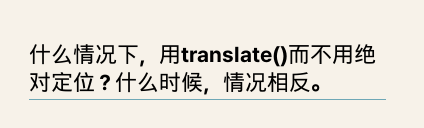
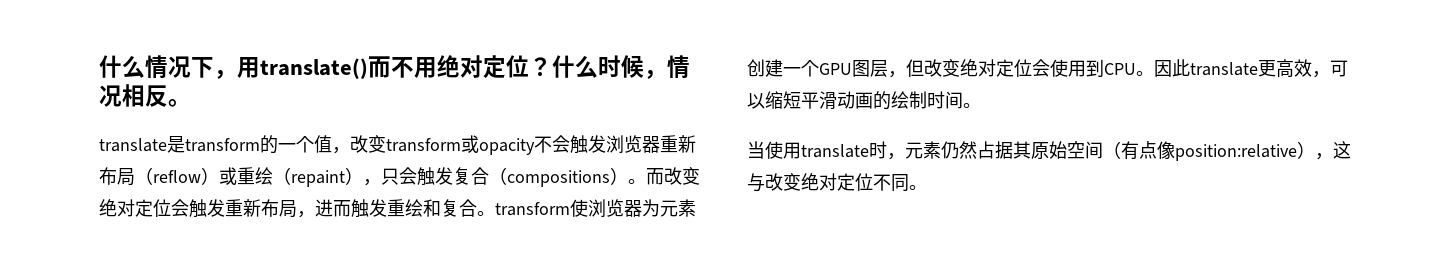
(331, 88) none -> [99,135,696,155] [99,167,700,187] [99,199,696,218] [747,59,1348,78] [747,91,981,110] [747,141,1351,161] [747,173,927,192] // translate是transform的一个值，改变transform或opacity不会触发浏览器重新布局（reflow）或重绘（repaint），只会触发复合（compositions）。而改变绝对定位会触发重新布局，进而触发重绘和复合。transform使浏览器为元素创建一个GPU图层，但改变绝对定位会使用到CPU。因此translate更高效，可以缩短平滑动画的绘制时间。 // 当使用translate时，元素仍然占据其原始空间（有点像position:relative），这与改变绝对定位不同。

